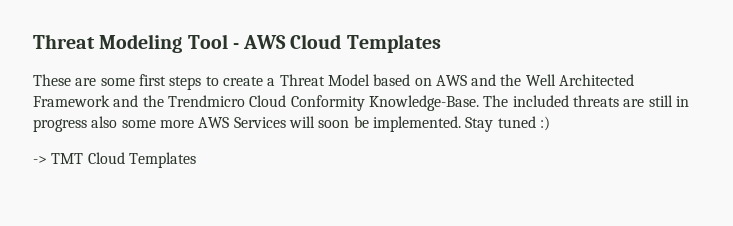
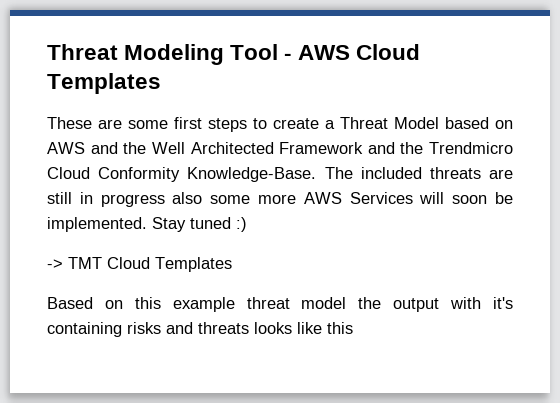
(196, 160) none -> [47,297,514,312] [47,322,353,337] // Based on this example threat model the output with it's containing risks and threats looks like this

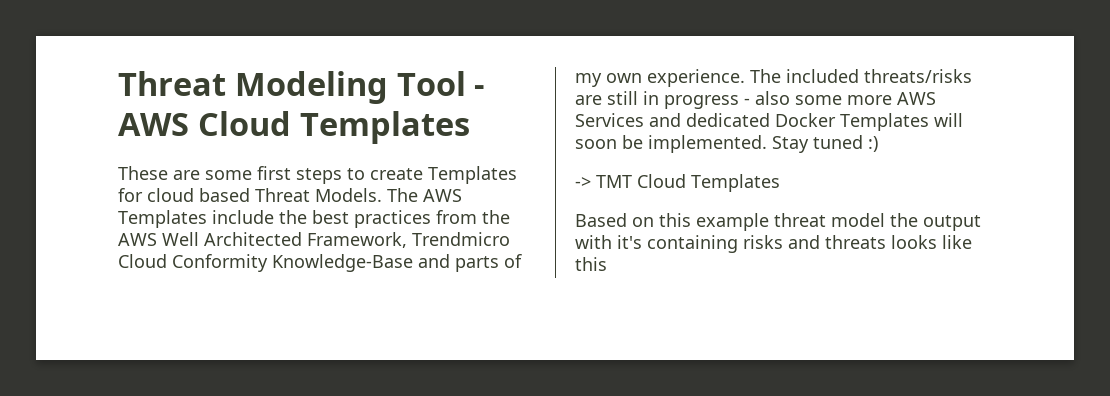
[325,117,513,129] [47,142,513,154] [47,167,317,182] a Threat Model based on AWS and the Well Architected Framework and the Trendmicro Cloud Conformity Knowledge-Base. -> [428,166,517,184] [118,188,462,202] [118,210,510,228] [118,232,510,248] [118,254,522,272] [575,69,745,87] Templates for cloud based Threat Models. The AWS Templates include the best practices from the AWS Well Architected Framework, Trendmicro Cloud Conformity Knowledge-Base and parts of my own experience.
[429,167,481,179] threats -> [864,69,972,83] threats/risks
(165, 200) none -> [744,98,750,105] -
(413, 198) none -> [649,113,929,131] and dedicated Docker Templates

